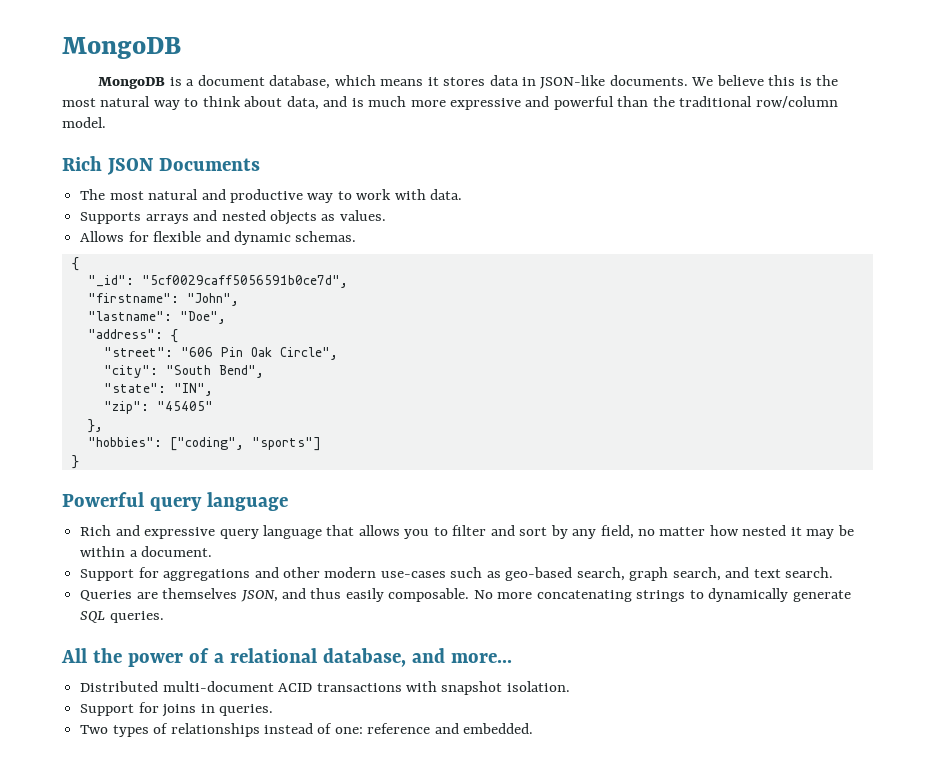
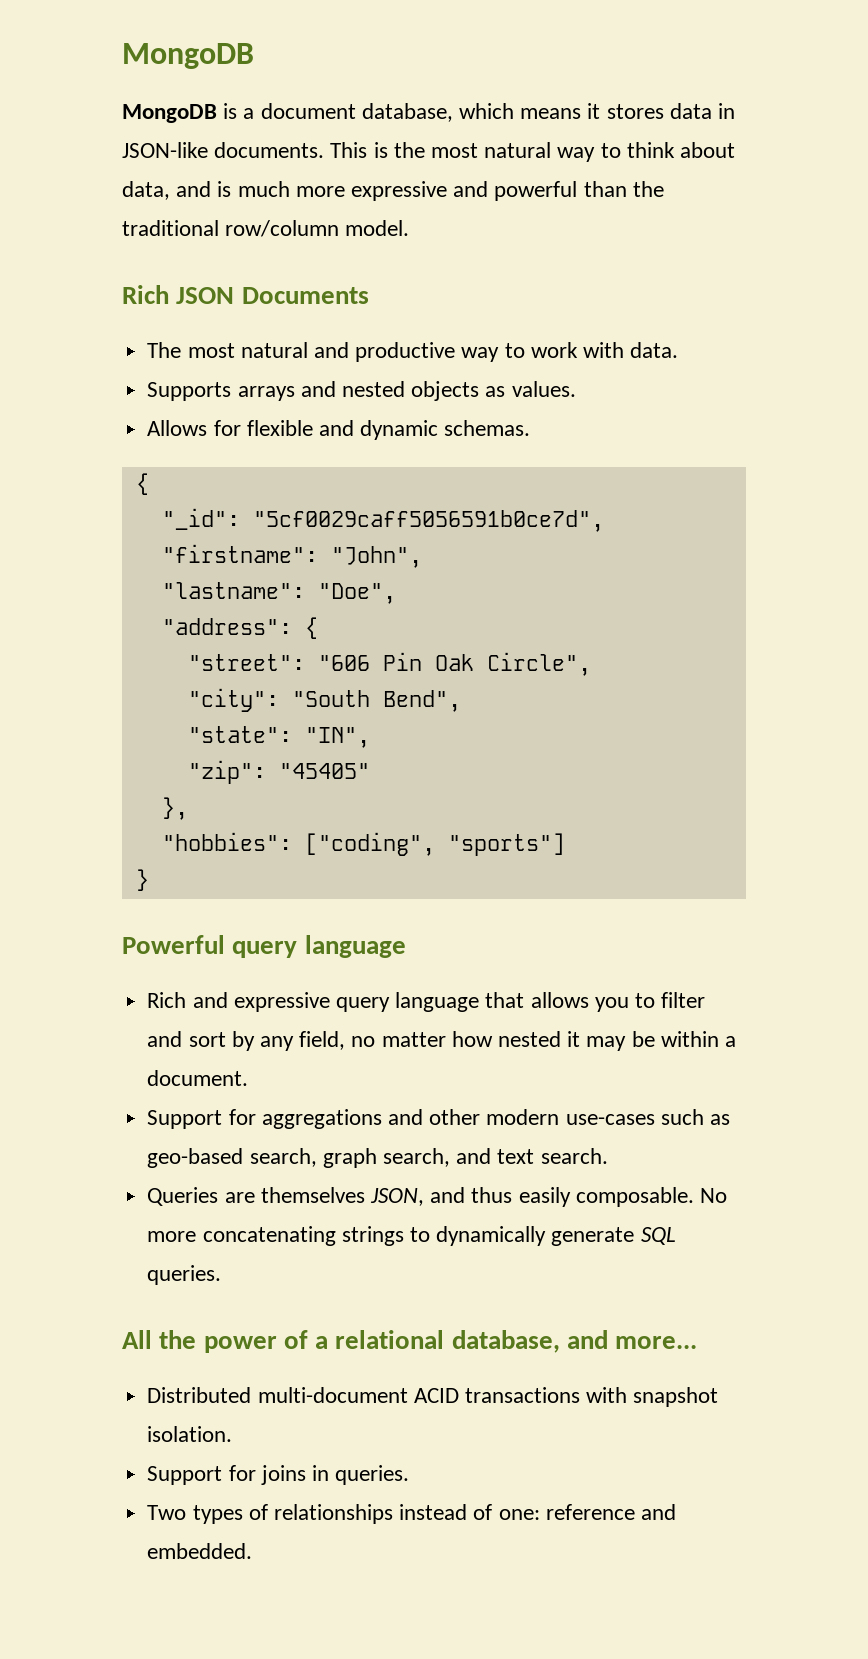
[691,75,796,86] We believe this -> [330,142,368,158] This

